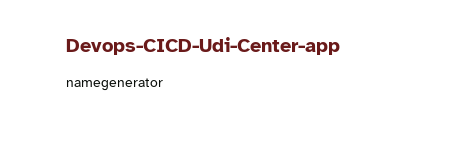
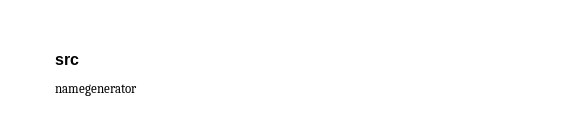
[66,37,340,55] Devops-CICD-Udi-Center-app -> [55,55,79,65] src

